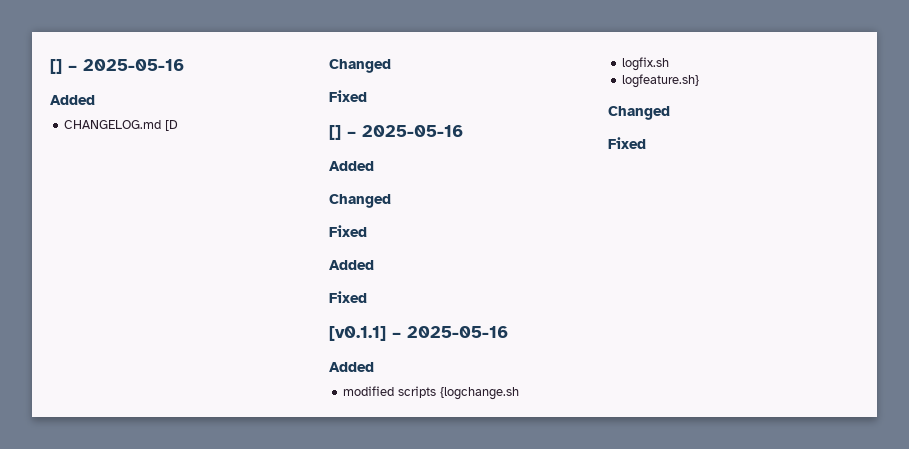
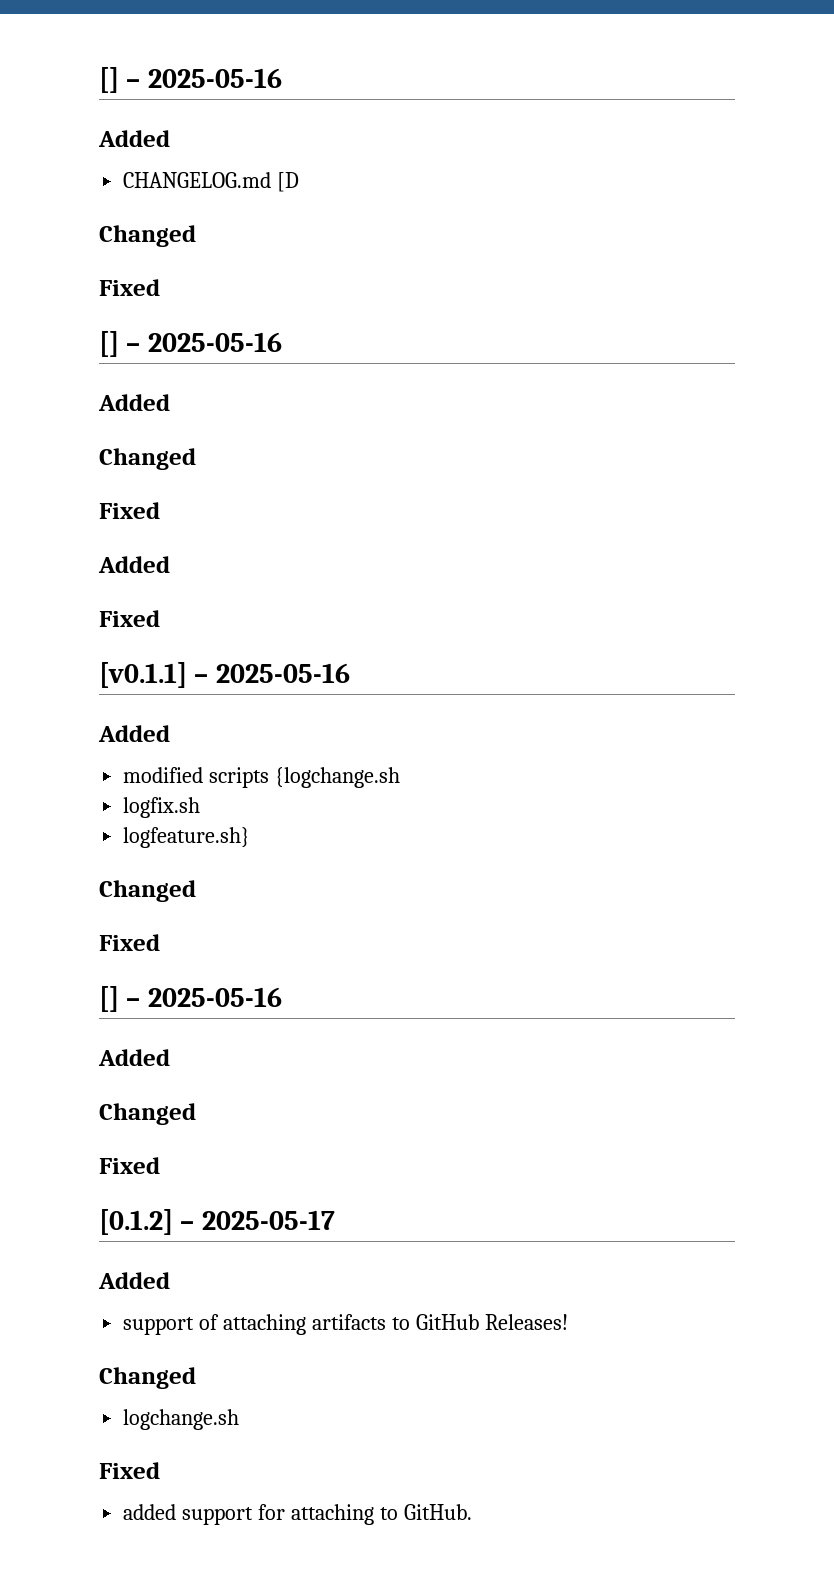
(646, 143) none -> [99,986,282,1012] [98,1049,170,1066] [99,1103,196,1125] [99,1157,160,1174] [99,1209,335,1235] [98,1272,170,1289] [123,1314,568,1335] [99,1367,196,1389] [123,1409,240,1430] [99,1462,160,1479] [123,1504,472,1525] // [] – 2025-05-16 // Added // Changed // Fixed // [0.1.2] – 2025-05-17 // Added // support of attaching artifacts to GitHub Releases! // Changed // logchange.sh // Fixed // added support for attaching to GitHub.

